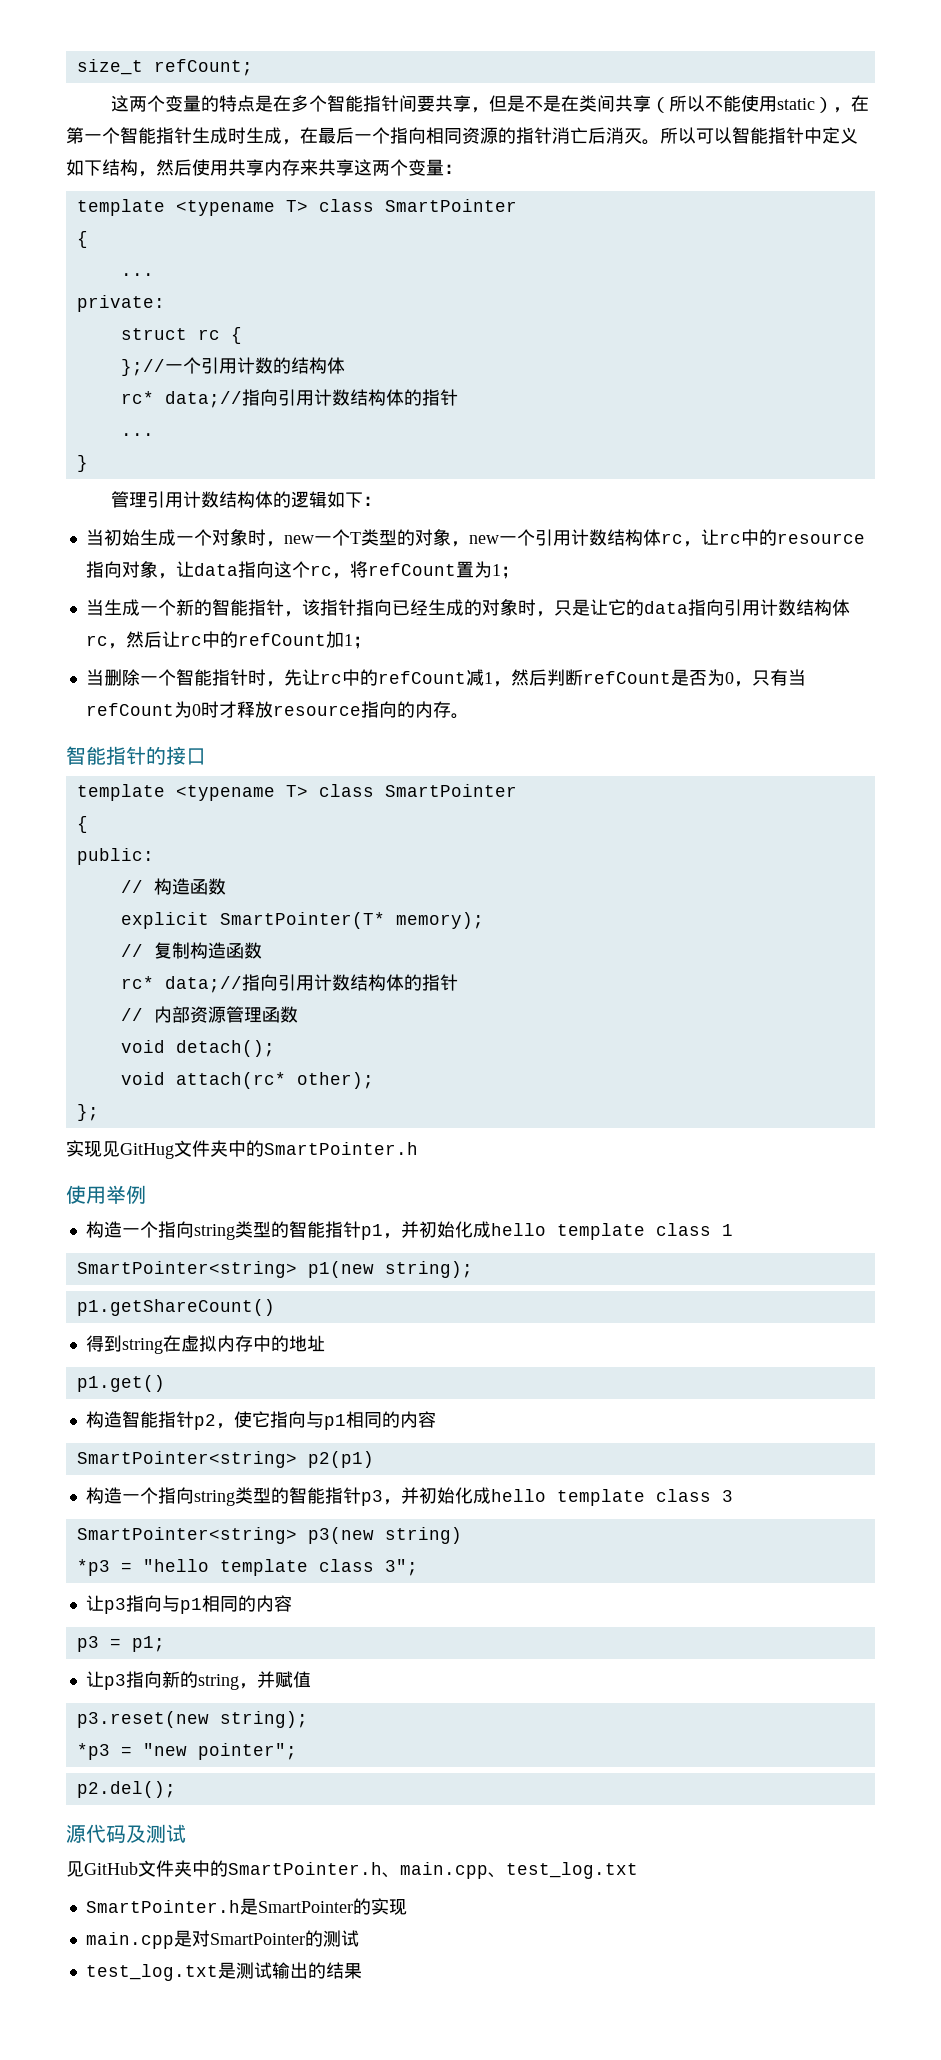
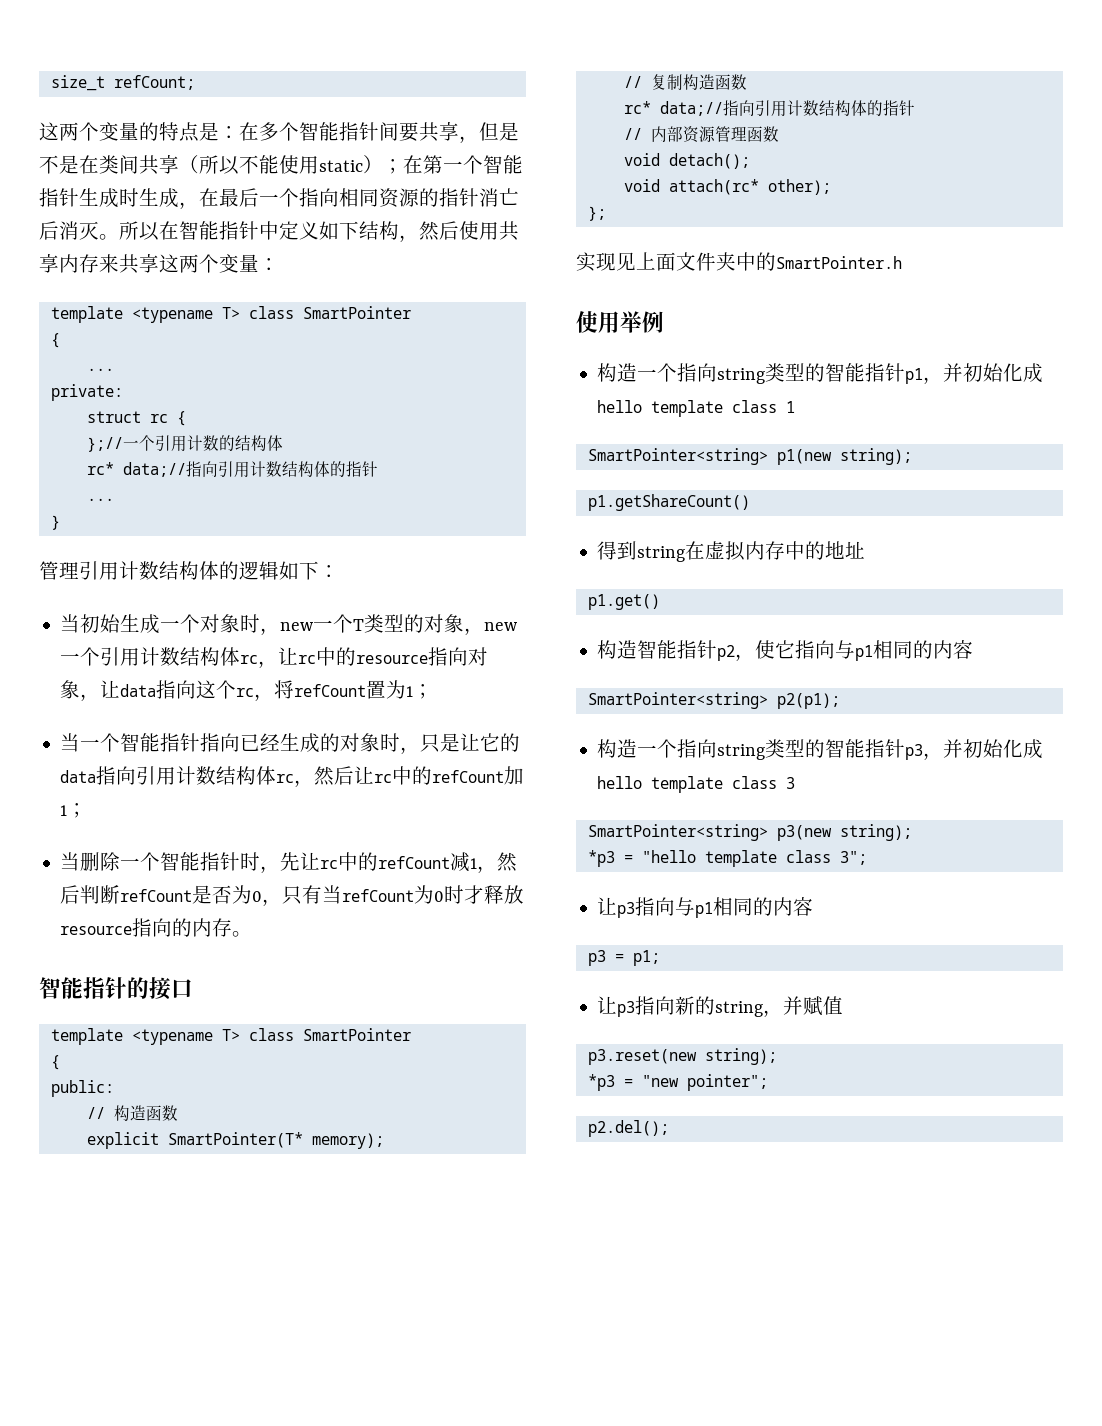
(274, 103) none -> [219,126,239,139] ：
[833,107,852,113] ， -> [383,159,403,174] ；
[696,127,732,144] 可以 -> [159,221,179,240] 在
[103,599,320,617] 生成一个新的智能指针，该 -> [80,733,161,752] 一个智能
[120,1143,174,1159] GitHug -> [636,252,676,271] 上面
[307,1451,374,1468] p2(p1) -> [776,693,840,709] p2(p1);
[384,1527,462,1544] string) -> [839,824,912,841] string);
[66,1824,186,1843] [66,1860,638,1879] [85,1898,407,1915] [85,1930,359,1949] [85,1962,362,1981] // 源代码及测试 // 见GitHub文件夹中的SmartPointer.h、main.cpp、test_log.txt // SmartPointer.h是SmartPointer的实现 // main.cpp是对SmartPointer的测试 // test_log.txt是测试输出的结果 -> (669, 1128) none

